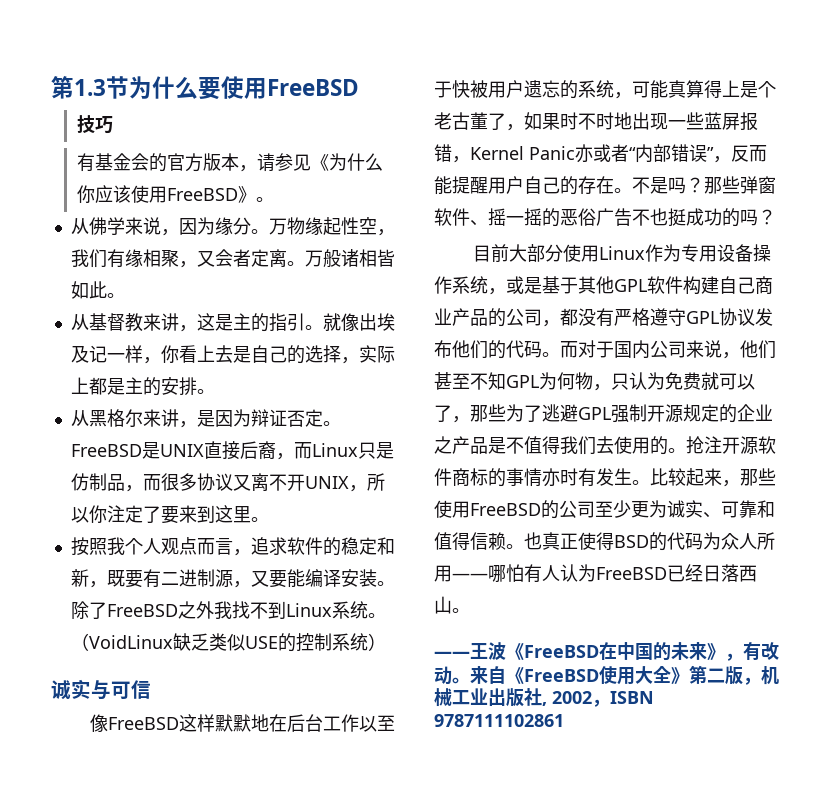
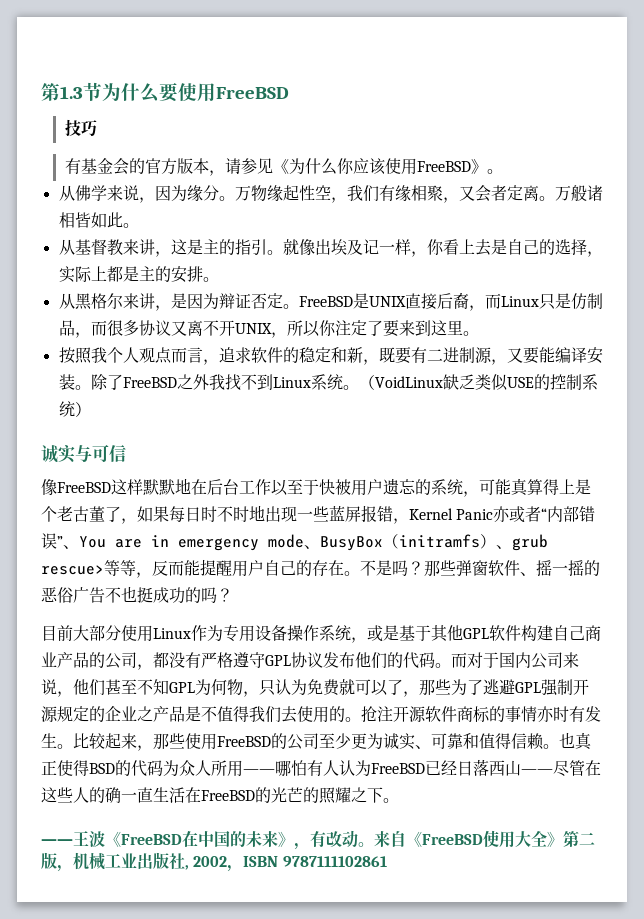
(560, 121) none -> [169,506,201,523] 每日
(714, 153) none -> [63,534,548,551] [41,560,136,576] 、You are in emergency mode、BusyBox（initramfs）、grub rescue>等等
(452, 605) none -> [521,760,601,777] [41,787,383,804] ——尽管在这些人的确一直生活在FreeBSD的光芒的照耀之下

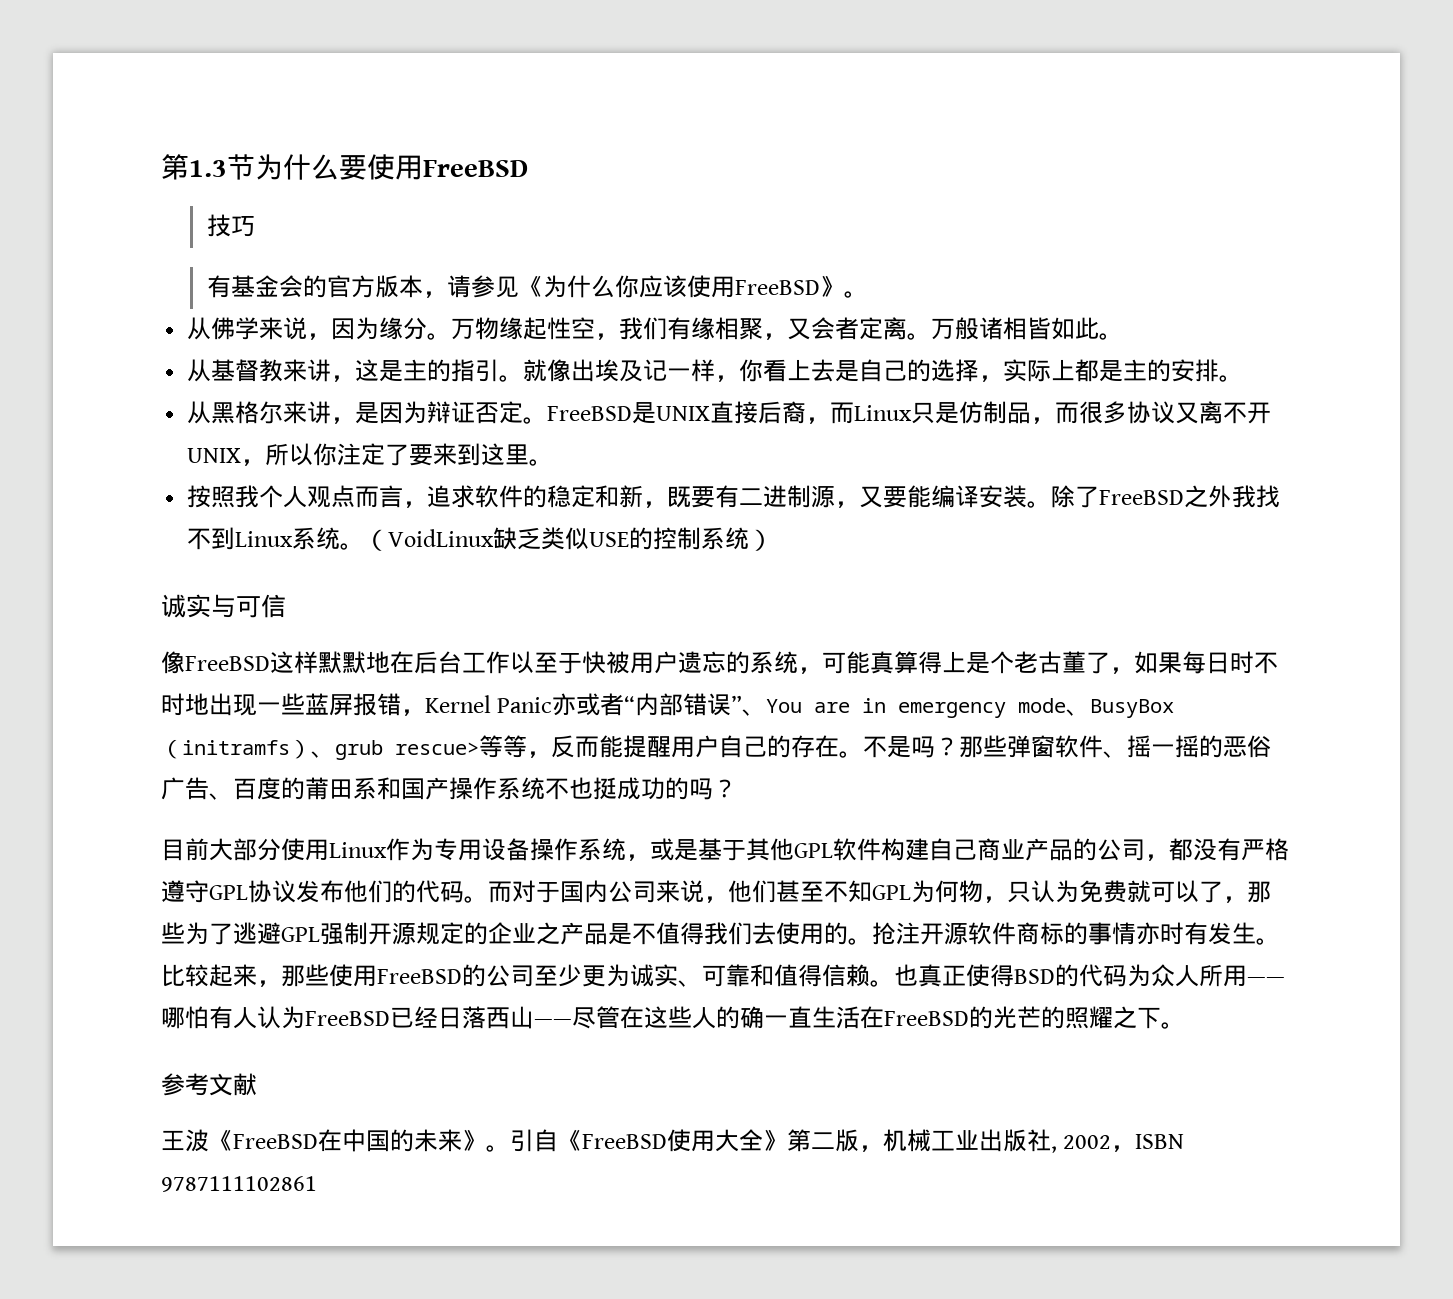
(105, 595) none -> [209,777,545,800] 、百度的莆田系和国产操作系统
[41,839,73,845] —— -> [161,1073,257,1096] 参考文献 //
[294,830,390,850] ，有改动。来 -> [486,1129,534,1152] 。引

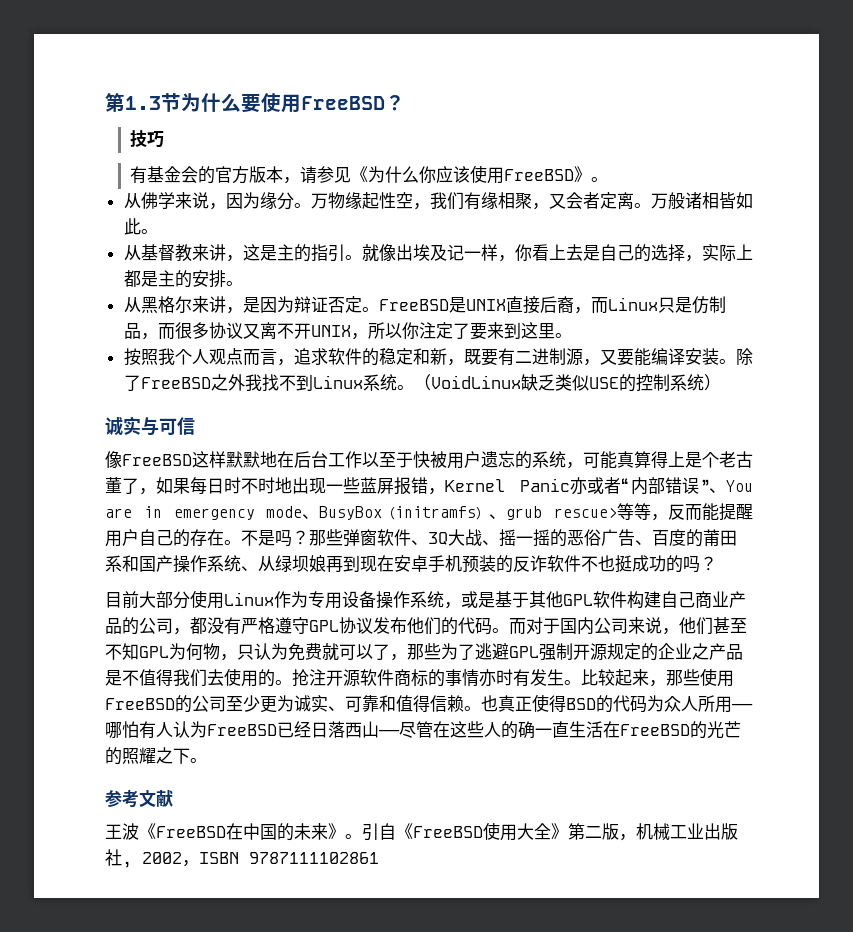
(528, 168) none -> [385,95,405,111] ？
(1127, 754) none -> [428,529,499,547] 3Q大战、
(545, 788) none -> [241,555,581,573] 、从绿坝娘再到现在安卓手机预装的反诈软件

